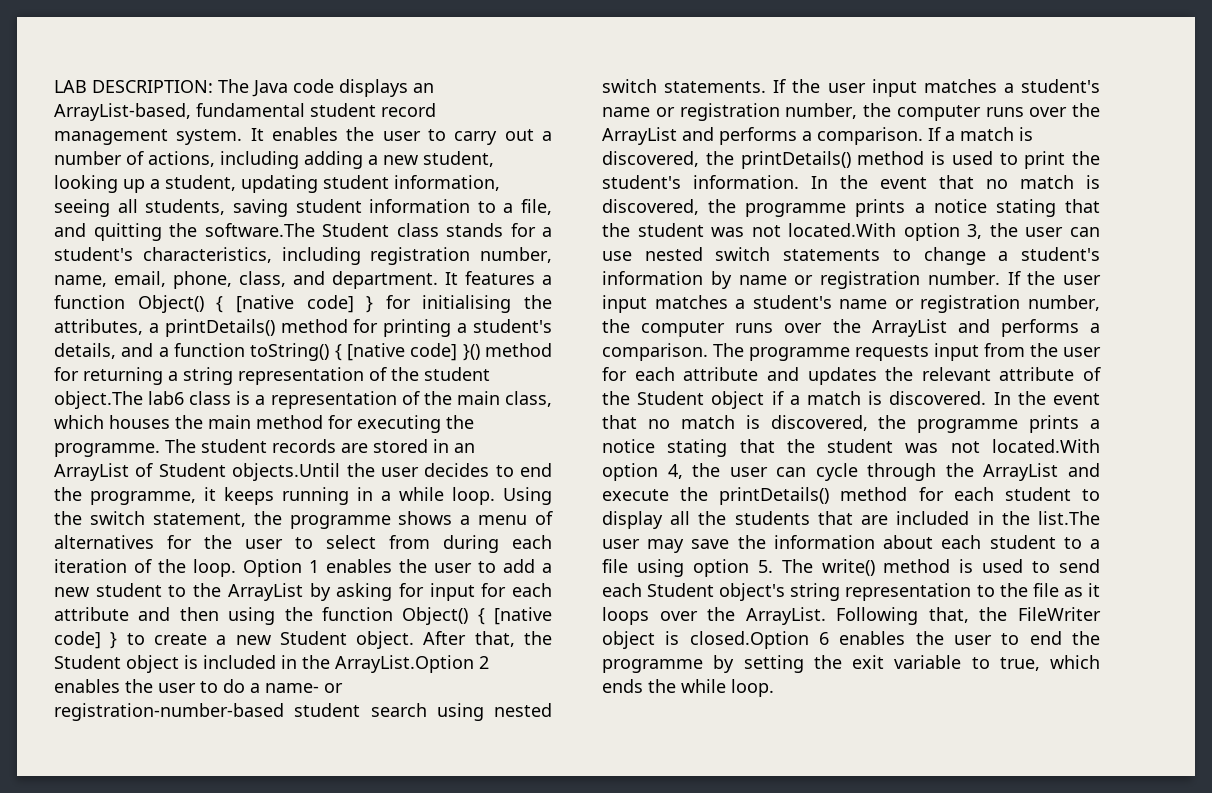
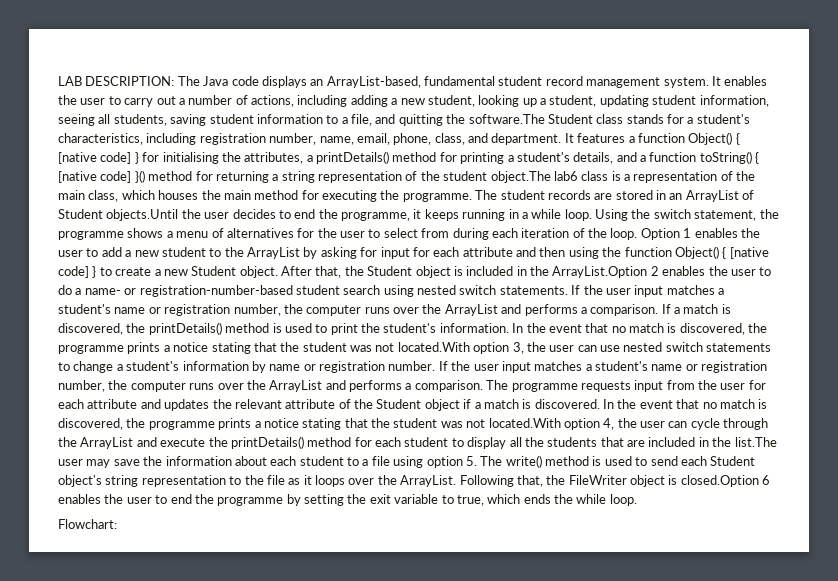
(774, 688) none -> [58,519,117,529] // Flowchart:

